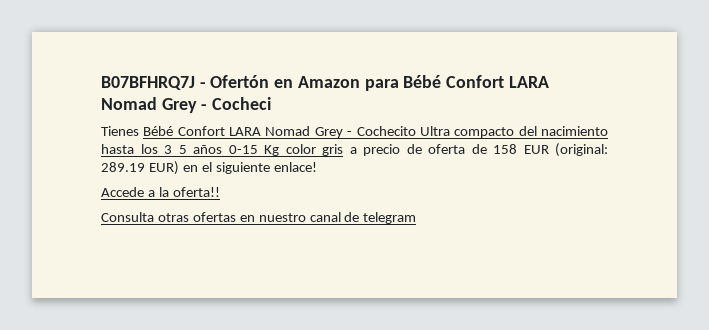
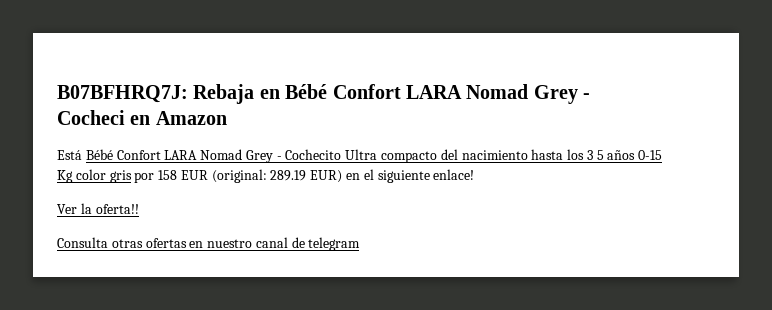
[101,75,399,91] B07BFHRQ7J - Ofertón en Amazon para -> [57,84,280,104] B07BFHRQ7J: Rebaja en
[101,126,139,136] // Tienes -> [130,111,227,125] [57,150,82,160] en Amazon // Está
[349,144,487,156] a precio de oferta de -> [134,172,155,183] por
[101,187,155,197] Accede a -> [57,204,77,214] Ver

